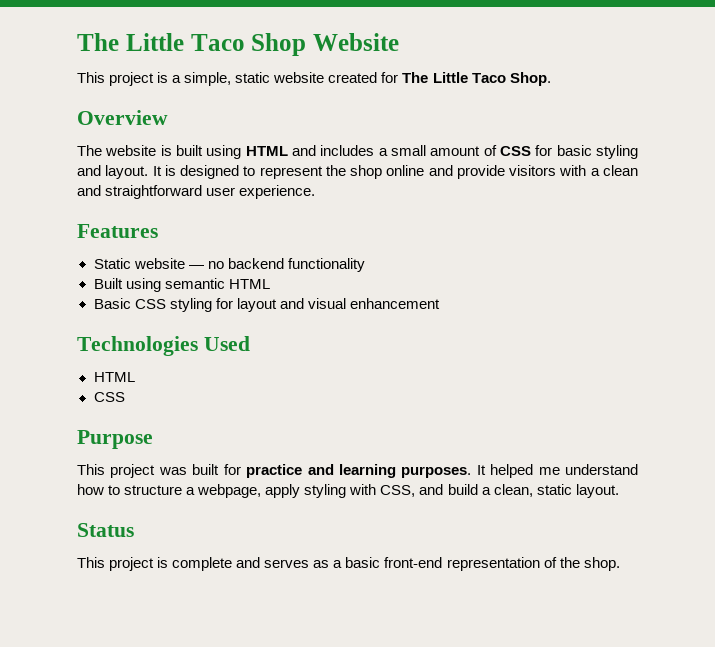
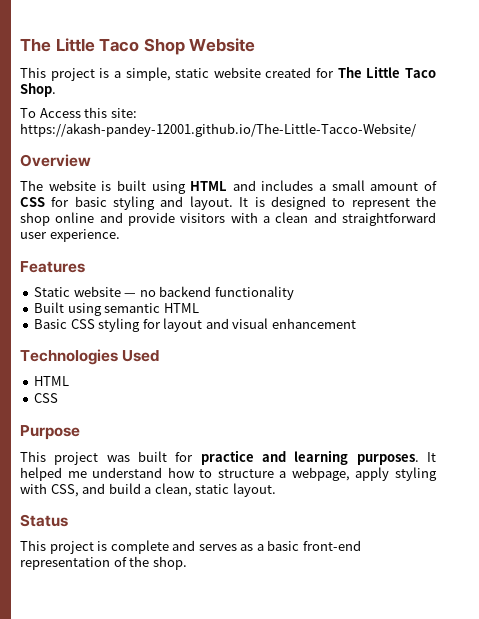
(551, 79) none -> [20,107,137,118] [20,123,416,137] // To Access this site: https://akash-pandey-12001.github.io/The-Little-Tacco-Website/

